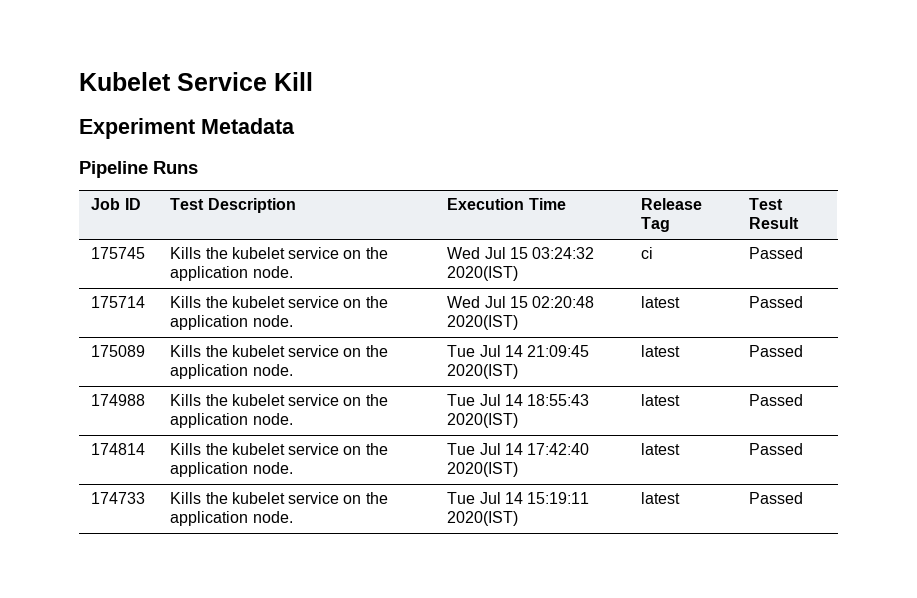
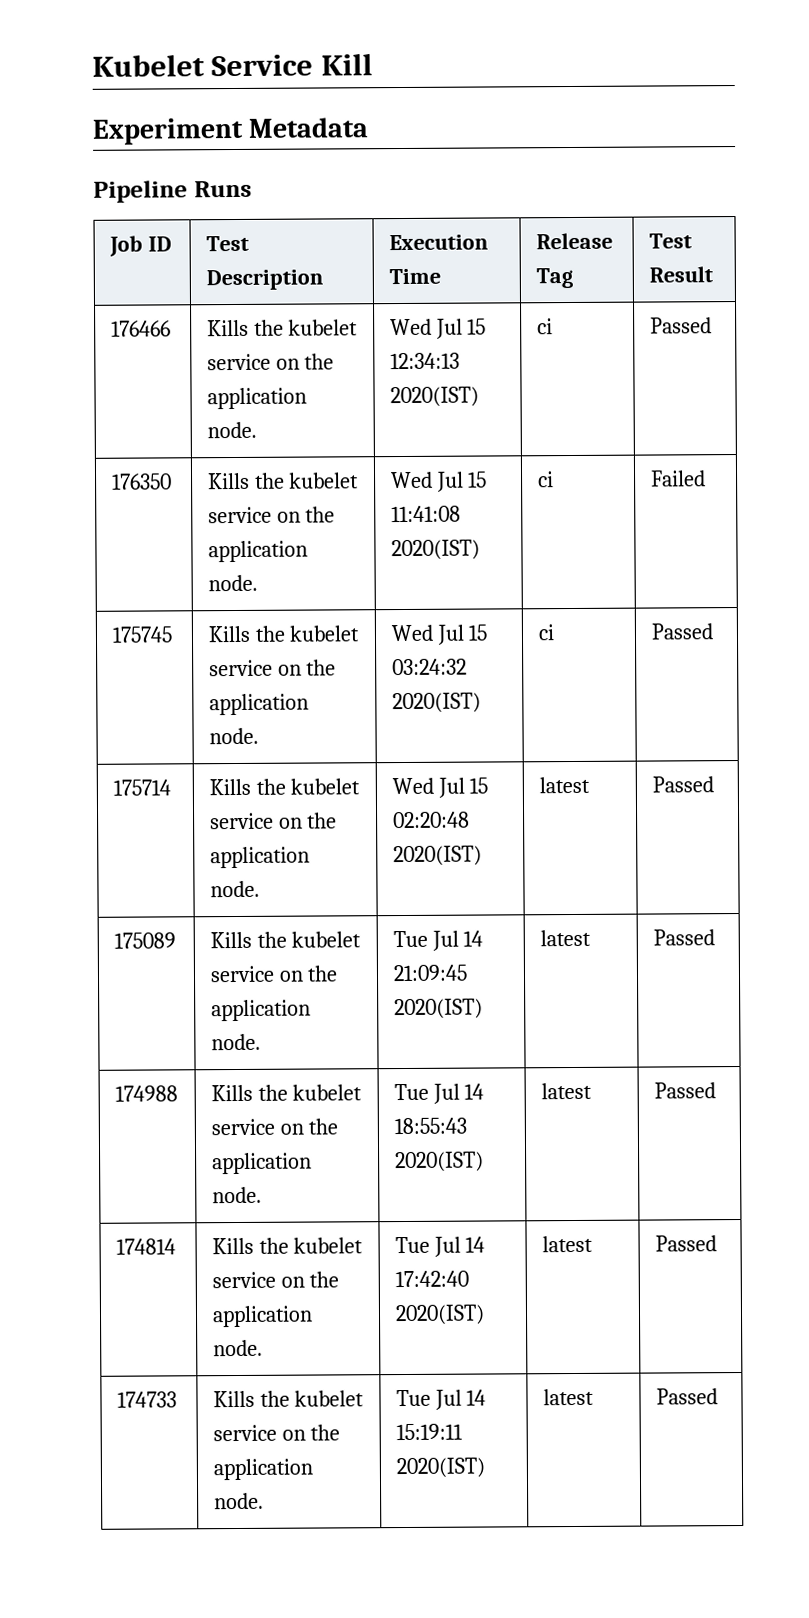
(800, 223) none -> [110,320,171,337] [206,319,359,337] [206,353,335,371] [206,387,307,410] [206,421,257,439] [389,318,487,339] [389,352,460,370] [389,386,479,408] [536,318,553,335] [649,317,712,334] [111,473,172,490] [207,472,360,490] [207,506,336,524] [207,540,308,563] [207,574,258,592] [390,471,488,492] [390,505,461,523] [390,539,480,561] [536,471,554,488] [649,470,706,487] // 176466 | Kills the kubelet service on the application node. | Wed Jul 15 12:34:13 2020(IST) | ci | Passed // 176350 | Kills the kubelet service on the application node. | Wed Jul 15 11:41:08 2020(IST) | ci | Failed

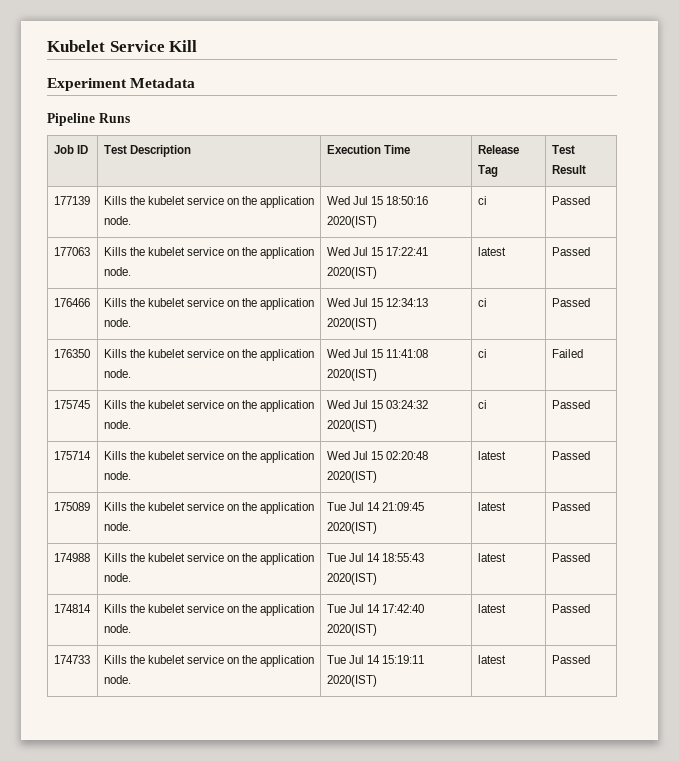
(713, 274) none -> [53,196,90,205] [103,196,315,208] [103,216,131,225] [326,196,428,205] [326,216,377,228] [477,196,487,205] [551,196,590,205] [53,247,90,256] [103,247,315,259] [103,267,131,276] [326,247,428,256] [326,267,377,279] [477,247,506,256] [551,247,590,256] // 177139 | Kills the kubelet service on the application node. | Wed Jul 15 18:50:16 2020(IST) | ci | Passed // 177063 | Kills the kubelet service on the application node. | Wed Jul 15 17:22:41 2020(IST) | latest | Passed

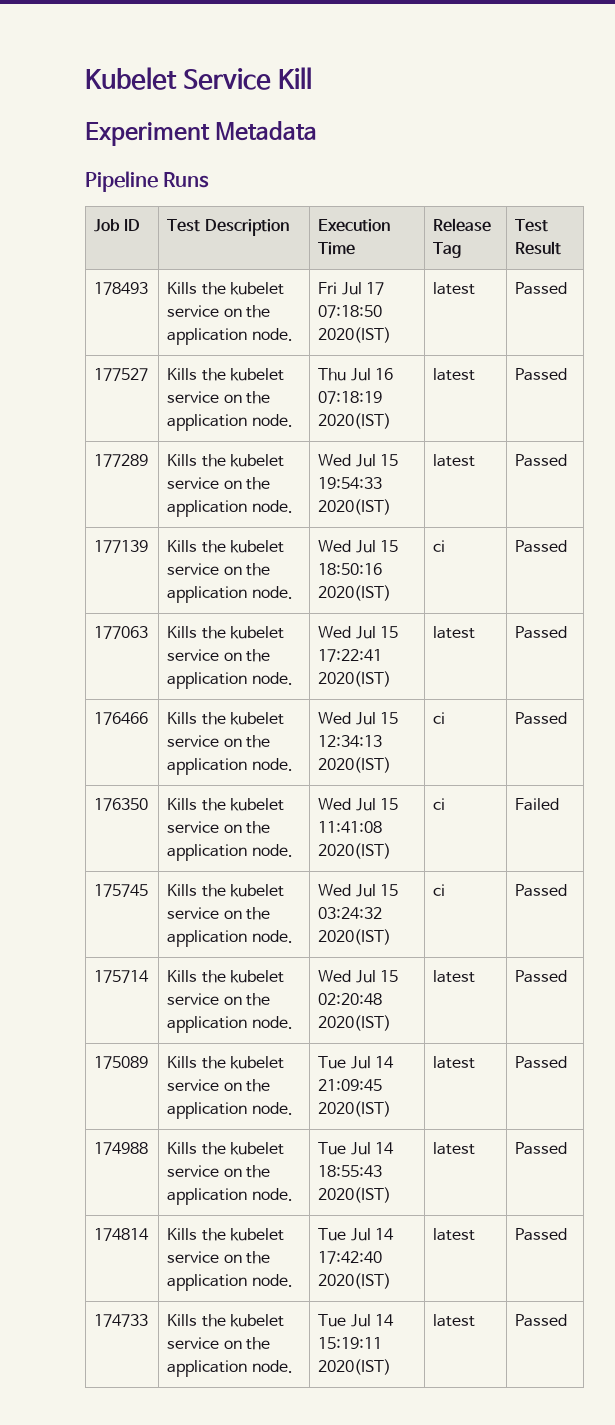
(586, 169) none -> [94,282,149,295] [167,282,284,295] [167,305,270,318] [167,328,293,345] [318,282,384,295] [318,305,383,318] [318,327,392,343] [433,282,476,295] [515,282,568,295] [94,368,149,381] [167,368,284,381] [167,391,270,404] [167,414,293,431] [318,368,393,381] [318,391,383,404] [318,413,392,429] [433,368,476,381] [515,368,568,381] [94,454,149,467] [167,454,284,467] [167,477,270,490] [167,500,293,517] [318,454,398,467] [318,477,383,489] [318,499,392,515] [433,454,476,467] [515,454,568,467] // 178493 | Kills the kubelet service on the application node. | Fri Jul 17 07:18:50 2020(IST) | latest | Passed // 177527 | Kills the kubelet service on the application node. | Thu Jul 16 07:18:19 2020(IST) | latest | Passed // 177289 | Kills the kubelet service on the application node. | Wed Jul 15 19:54:33 2020(IST) | latest | Passed

